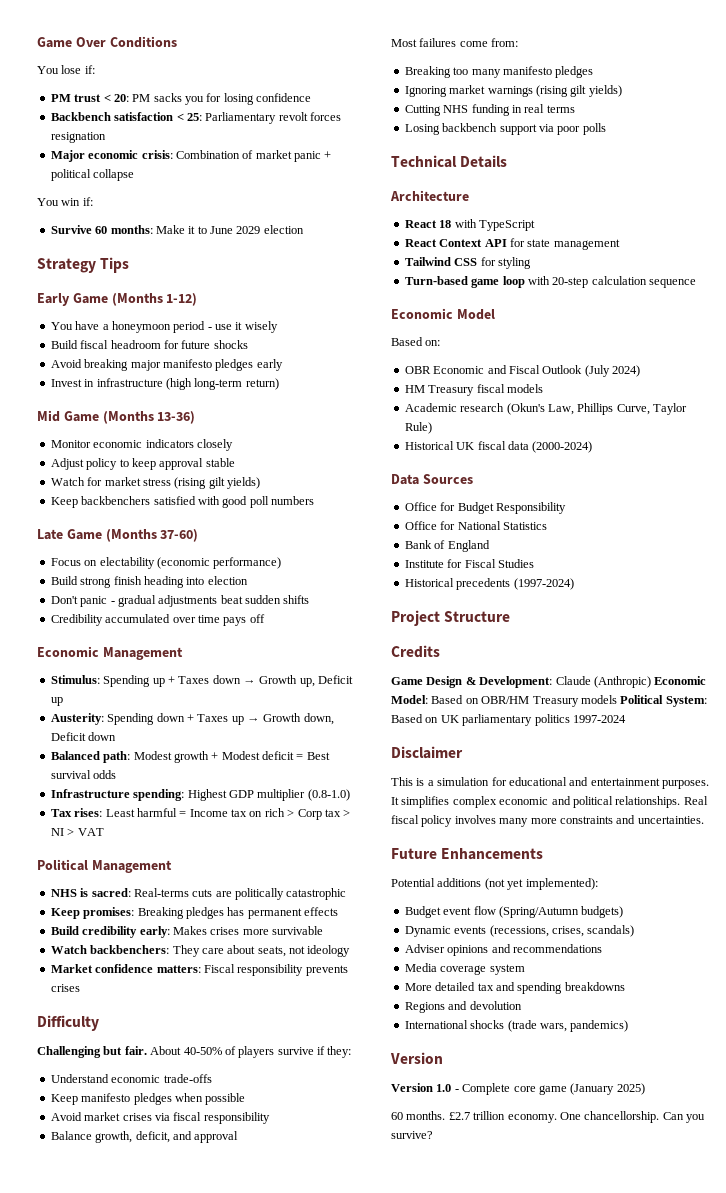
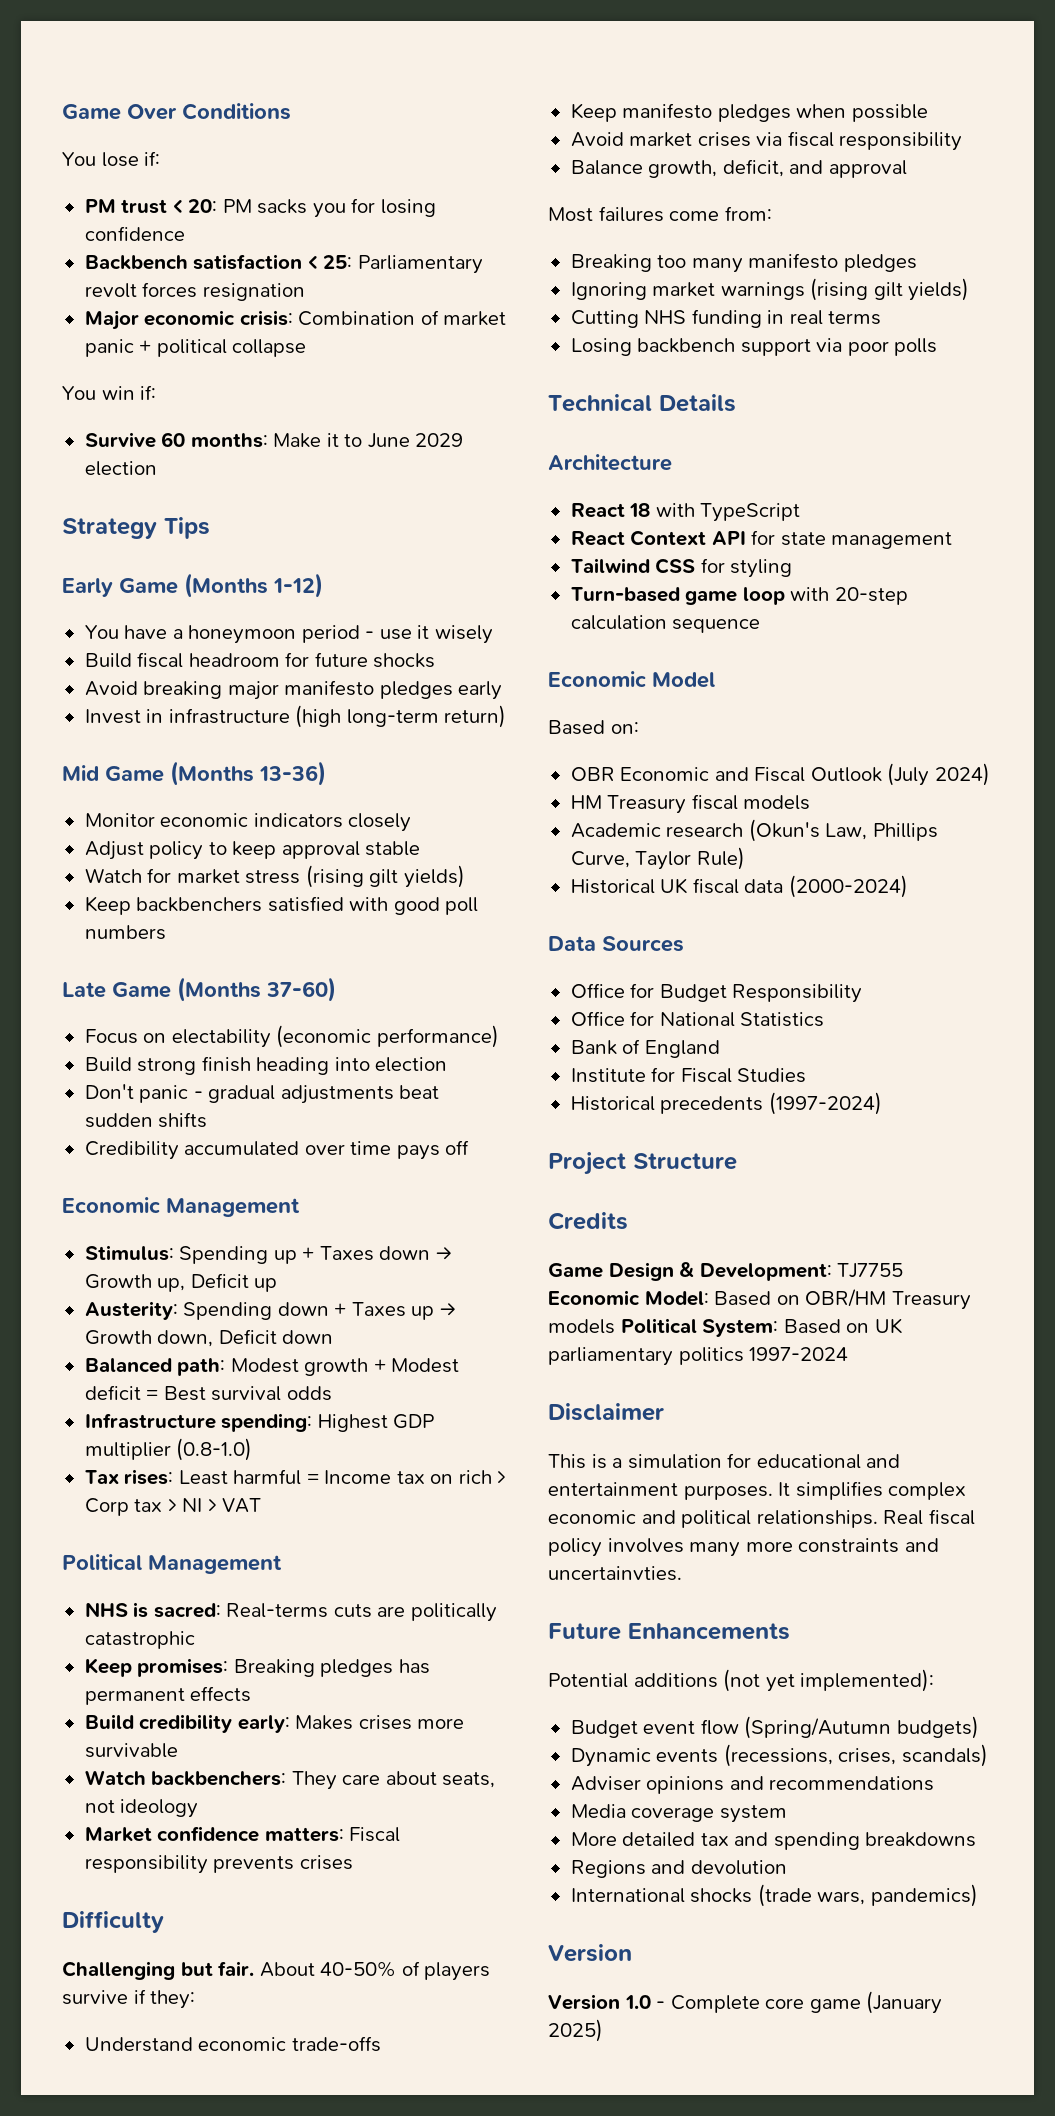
[555,676,651,688] Claude (Anthropic) -> [837,1263,904,1278] TJ7755
[637,816,704,824] uncertainties. -> [548,1566,682,1581] uncertainvties.
[391,1111,705,1123] [391,1131,433,1139] // 60 months. £2.7 trillion economy. One chancellorship. Can you survive? -> (603, 2030) none

